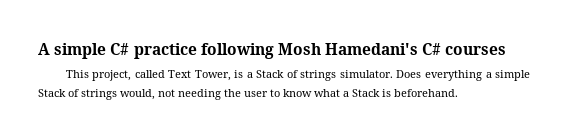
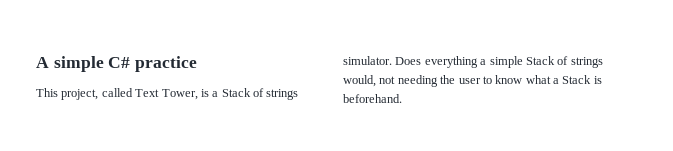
[200,43,507,59] following Mosh Hamedani's C# courses -> (198, 64) none

